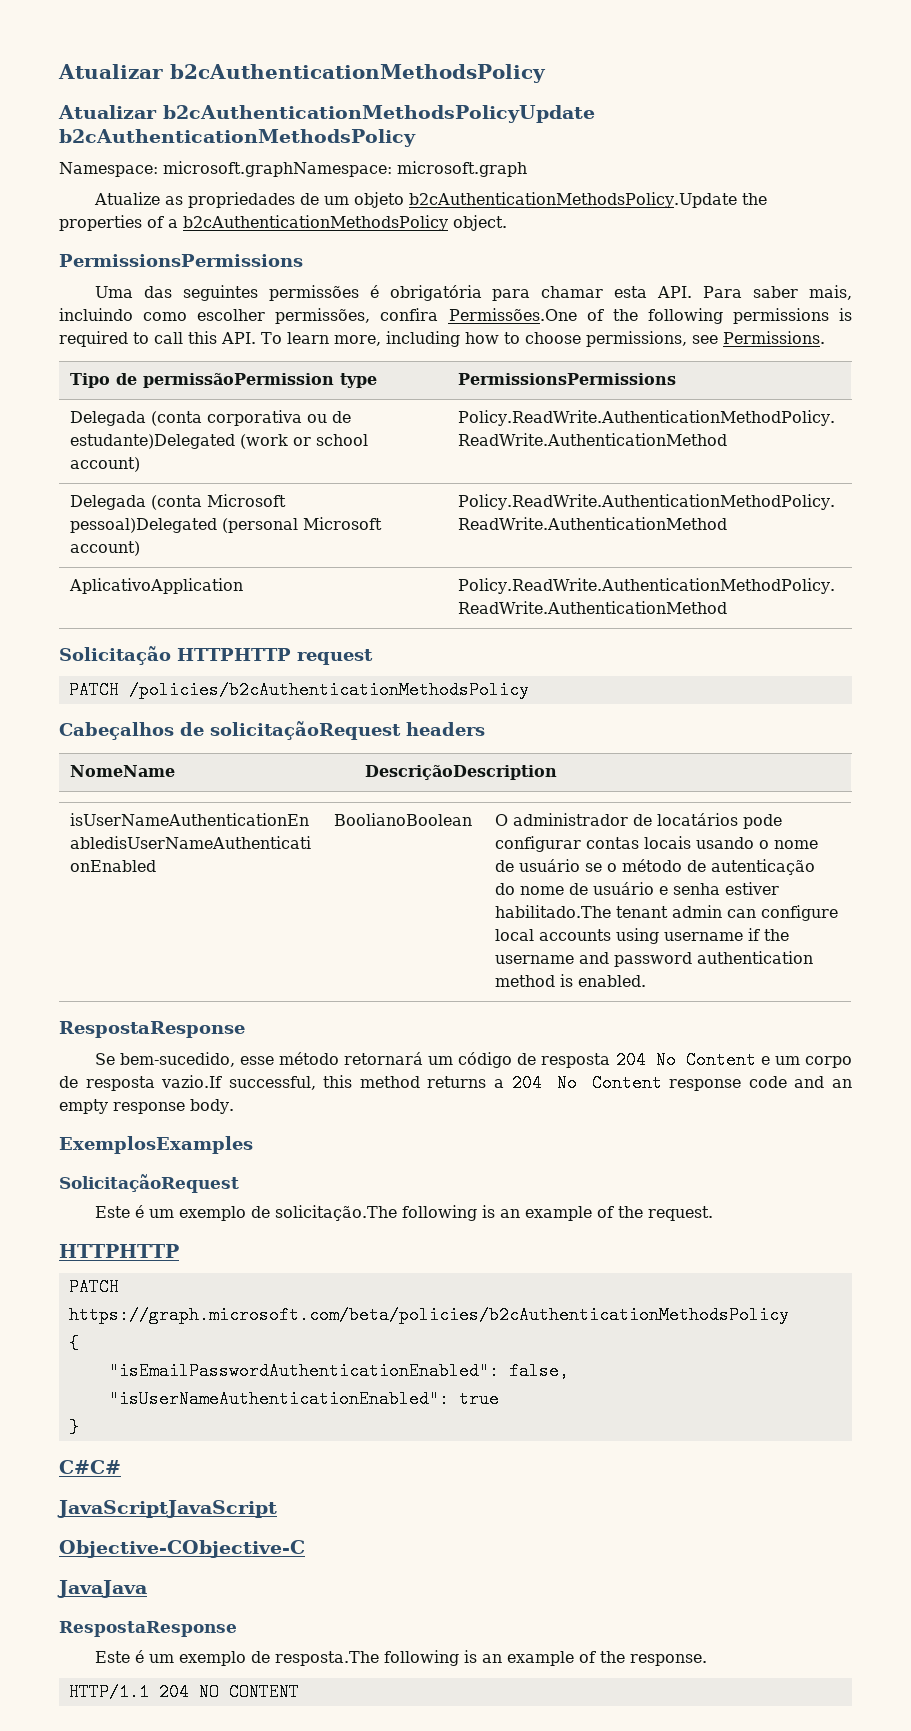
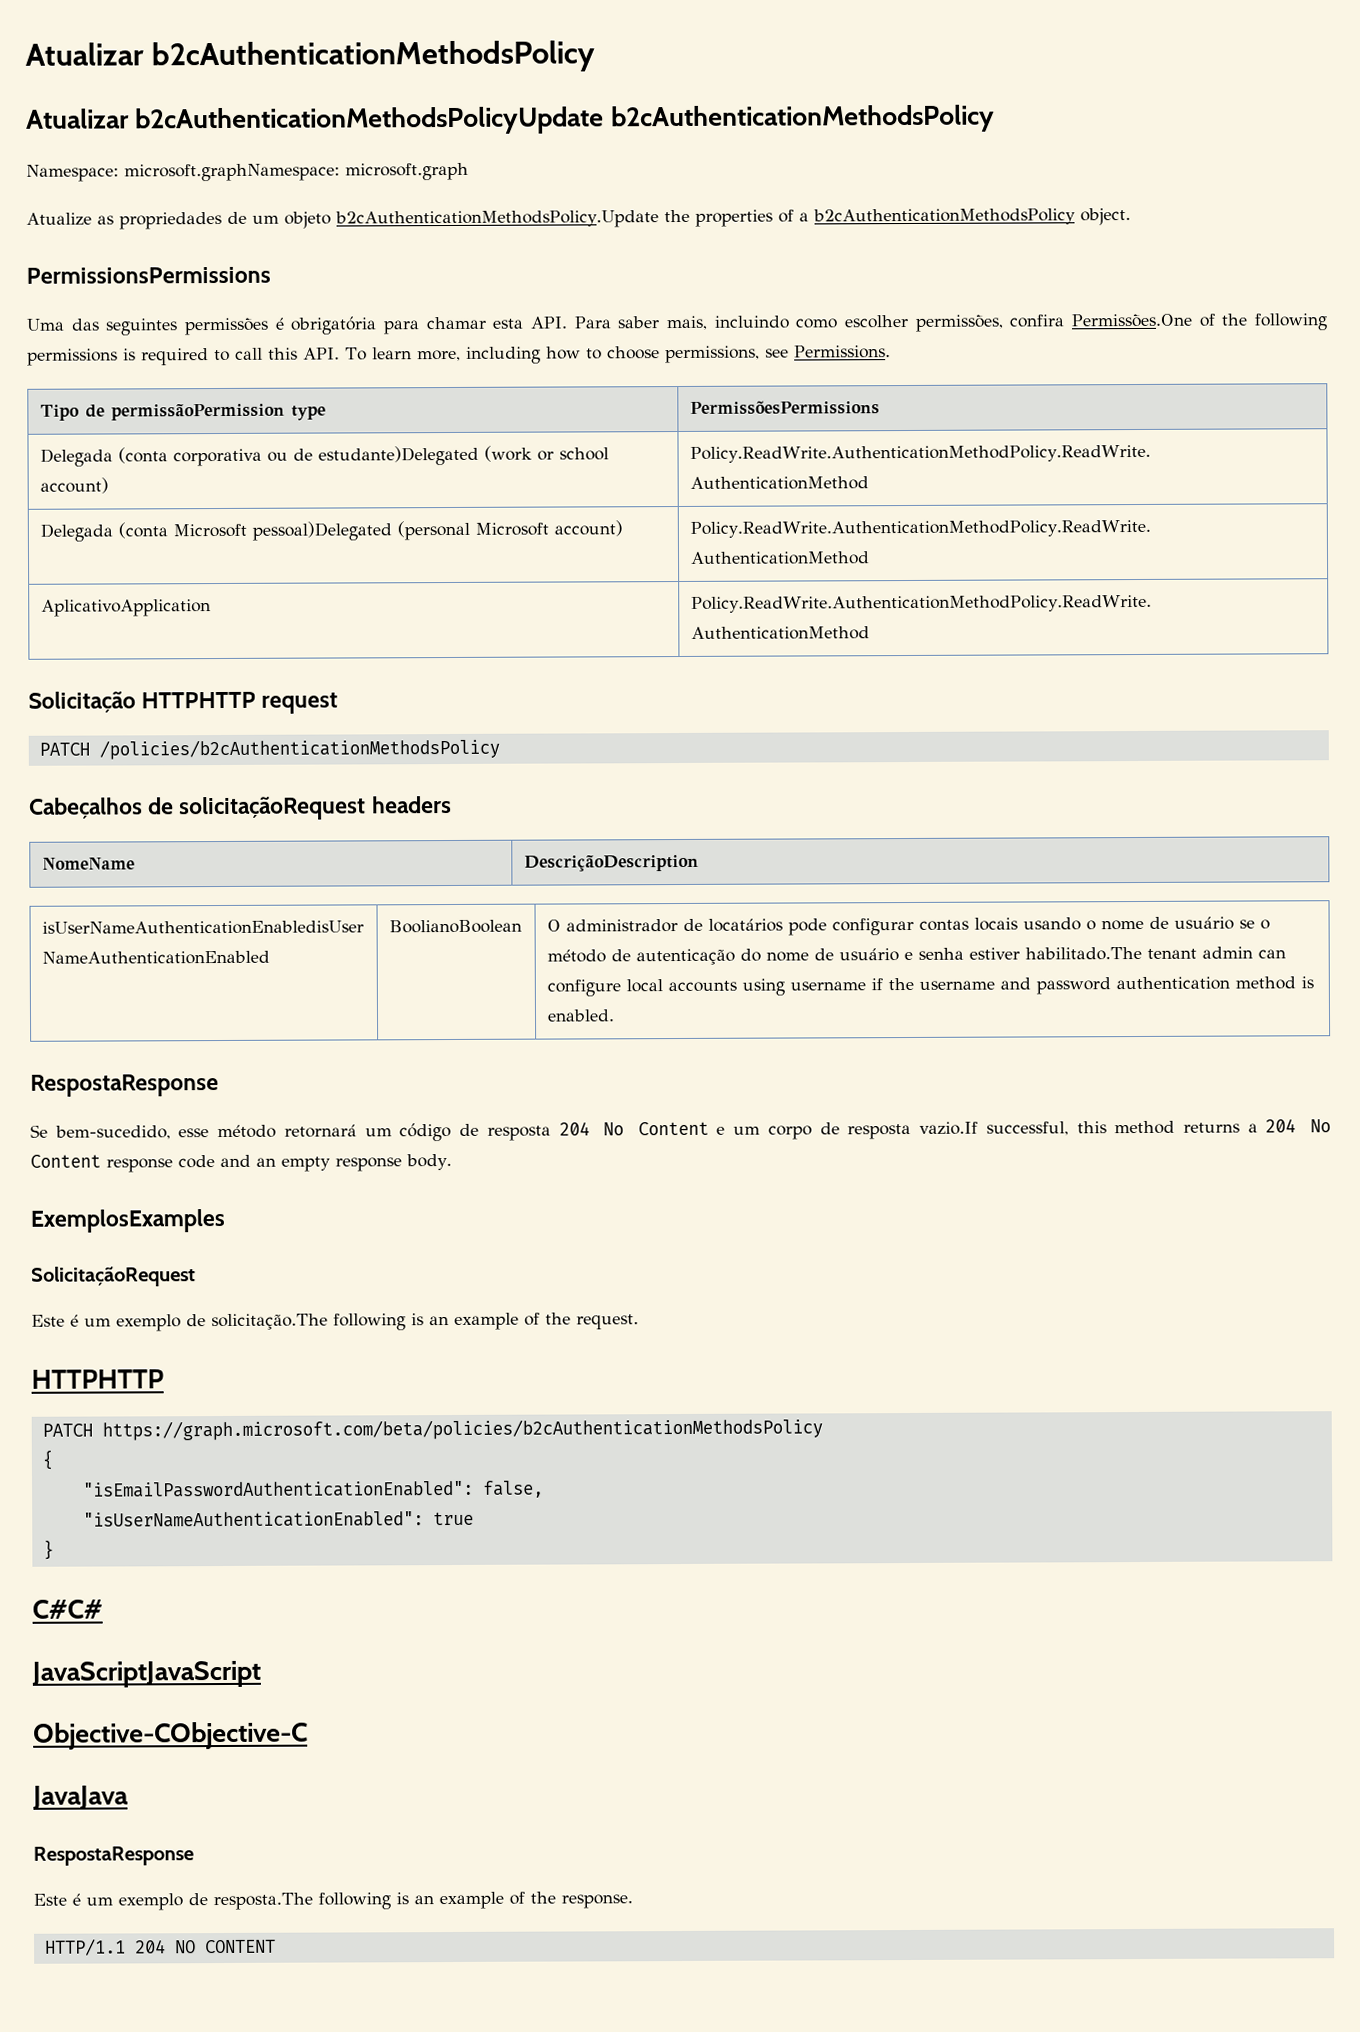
[458,373,677,385] PermissionsPermissions -> [689,400,880,415] PermissõesPermissions

